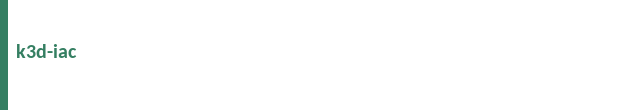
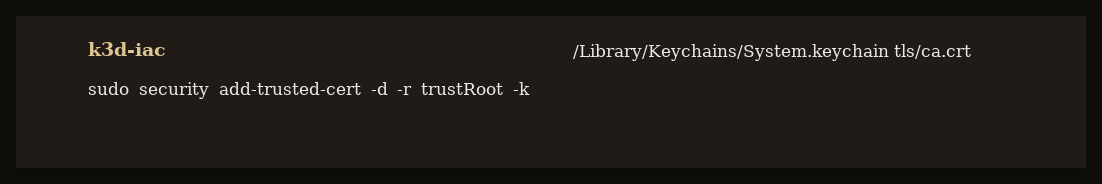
(77, 51) none -> [88,82,530,99] [573,44,971,61] // sudo security add-trusted-cert -d -r trustRoot -k /Library/Keychains/System.keychain tls/ca.crt

